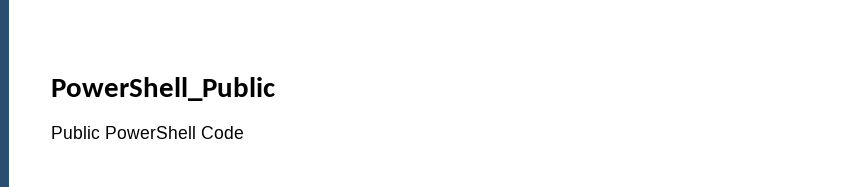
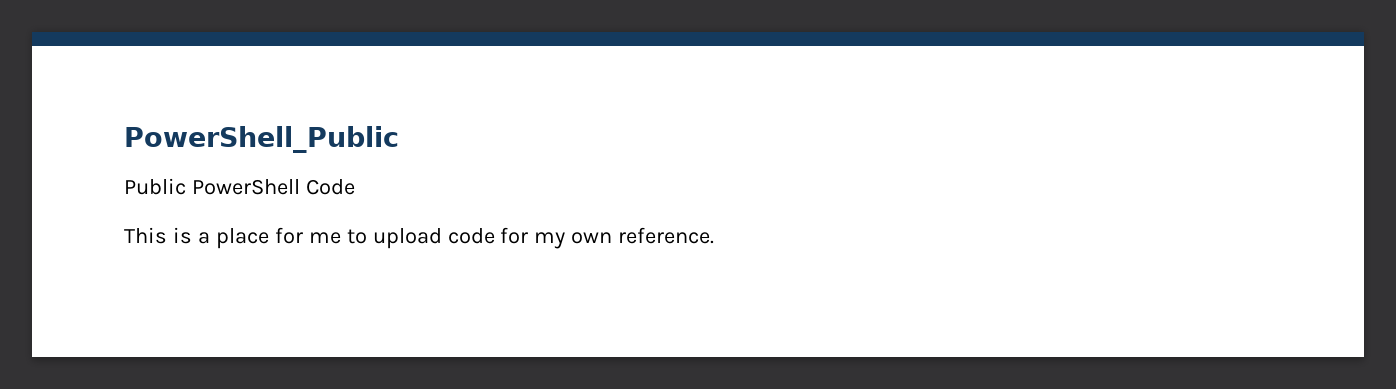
(244, 132) none -> [124,227,715,249] // This is a place for me to upload code for my own reference.

